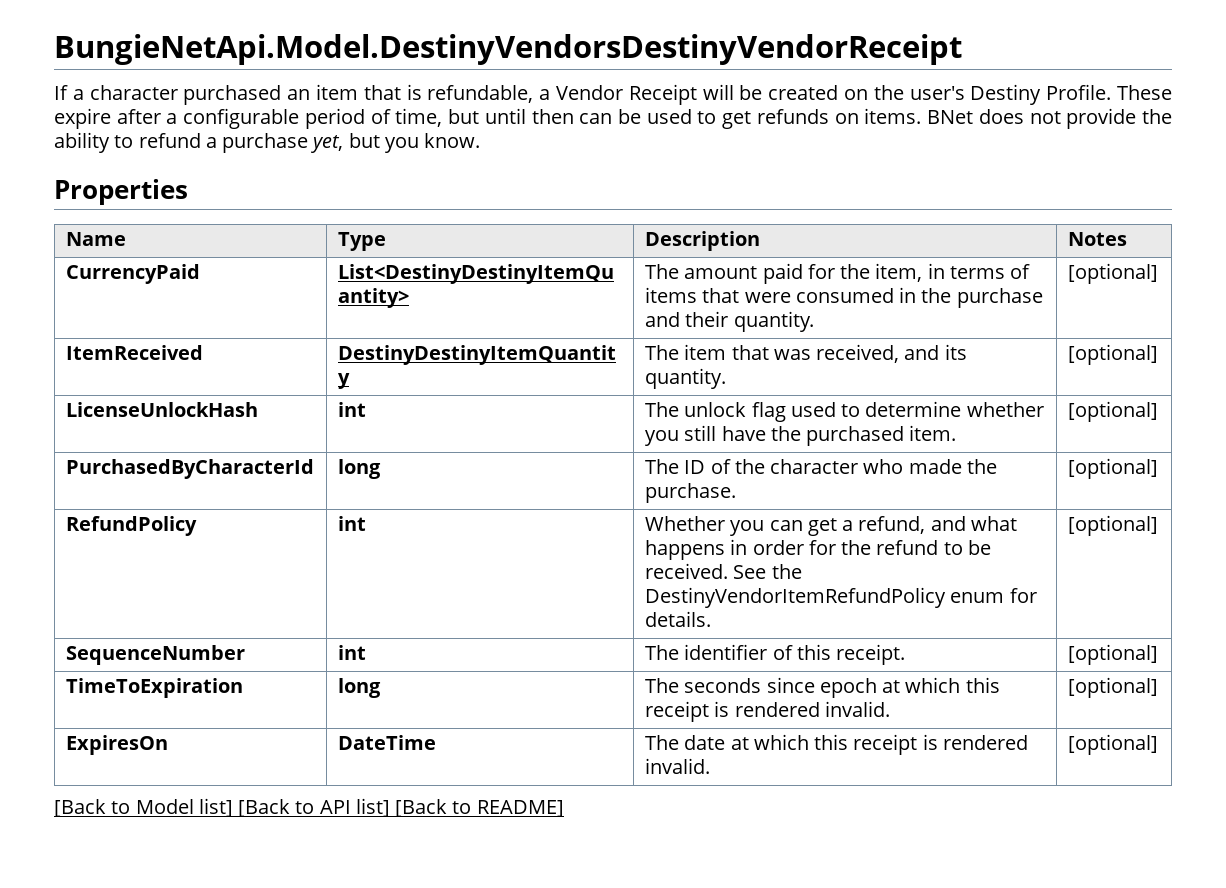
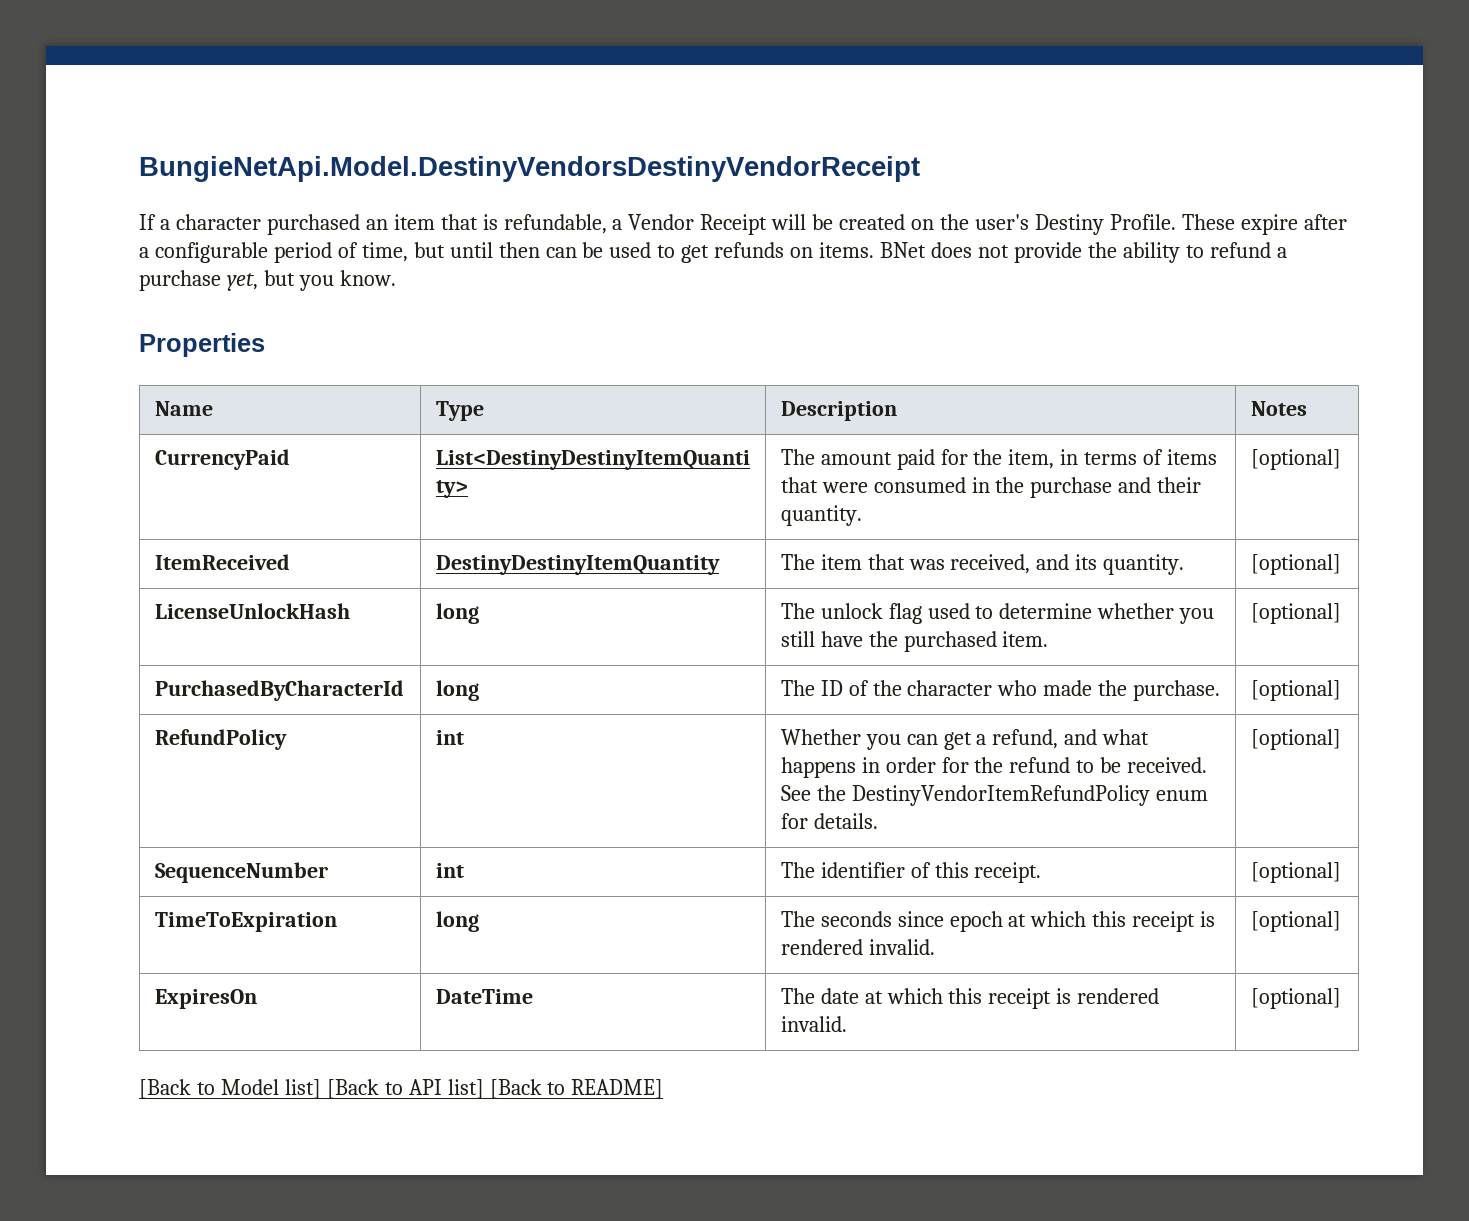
[337,402,366,417] int -> [435,603,479,624] long

